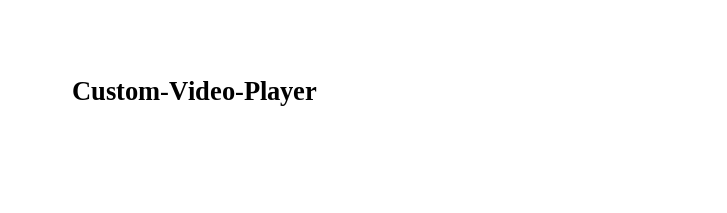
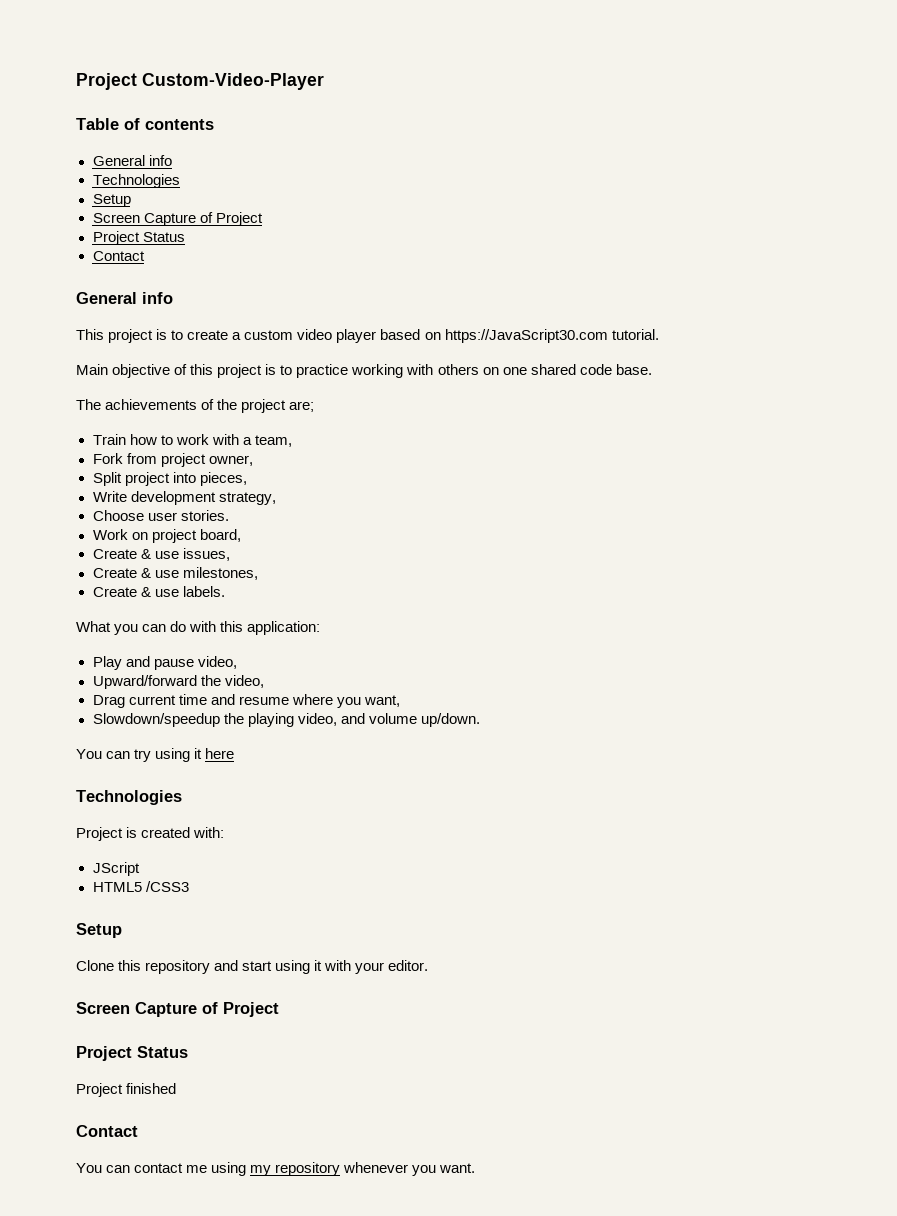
(72, 93) none -> [76,73,137,90] Project
(317, 93) none -> [76,118,214,130] [92,155,172,166] [92,174,180,188] [92,194,131,207] [92,212,263,226] [92,231,185,245] [92,251,145,261] [76,292,173,304] [76,329,659,343] [76,364,652,378] [76,399,315,413] [92,434,292,447] [92,453,253,467] [92,472,247,486] [92,491,276,505] [92,510,229,521] [92,529,241,543] [92,548,230,561] [92,567,258,580] [92,586,225,597] [76,621,321,635] [92,656,237,670] [92,675,264,689] [92,694,400,708] [92,713,480,727] [76,748,235,762] [76,790,182,805] [76,827,225,841] [92,862,140,876] [92,881,189,892] [76,923,122,938] [76,960,429,974] [76,1002,279,1017] [76,1046,188,1061] [76,1083,177,1097] [76,1125,138,1137] [76,1162,476,1176] // Table of contents // General info // Technologies // Setup // Screen Capture of Project // Project Status // Contact // General info // This project is to create a custom video player based on https://JavaScript30.com tutorial. // Main objective of this project is to practice working with others on one shared code base. // The achievements of the project are; // Train how to work with a team, // Fork from project owner, // Split project into pieces, // Write development strategy, // Choose user stories. // Work on project board, // Create & use issues, // Create & use milestones, // Create & use labels. // What you can do with this application: // Play and pause video, // Upward/forward the video, // Drag current time and resume where you want, // Slowdown/speedup the playing video, and volume up/down. // You can try using it here // Technologies // Project is created with: // JScript // HTML5 /CSS3 // Setup // Clone this repository and start using it with your editor. // Screen Capture of Project // Project Status // Project finished // Contact // You can contact me using my repository whenever you want.

